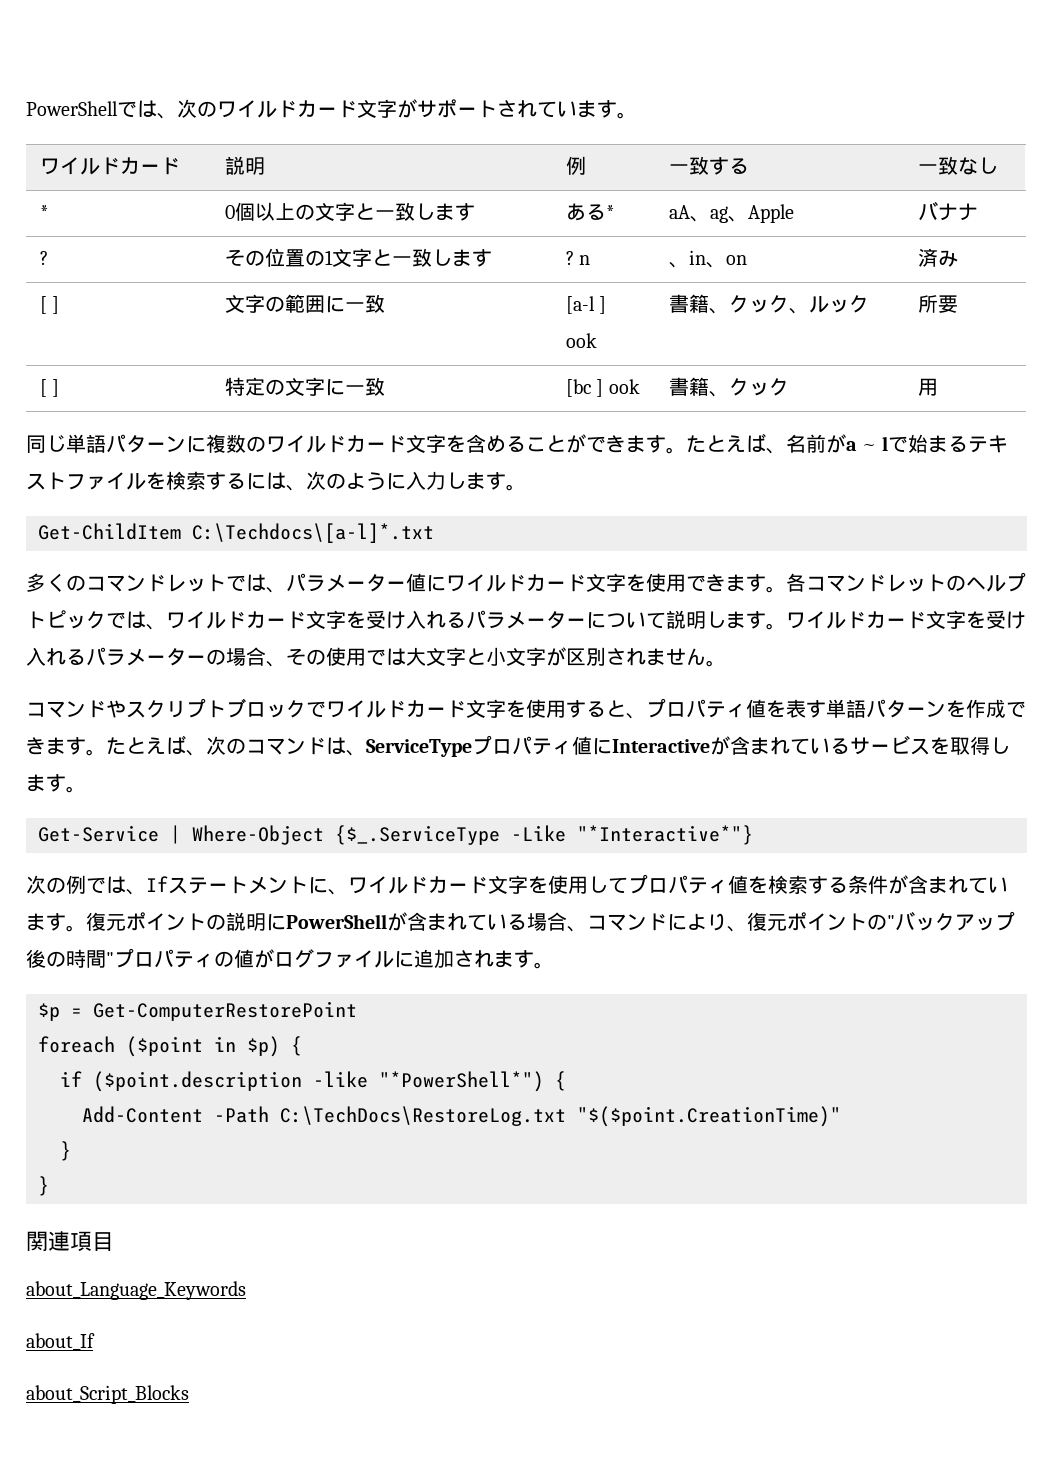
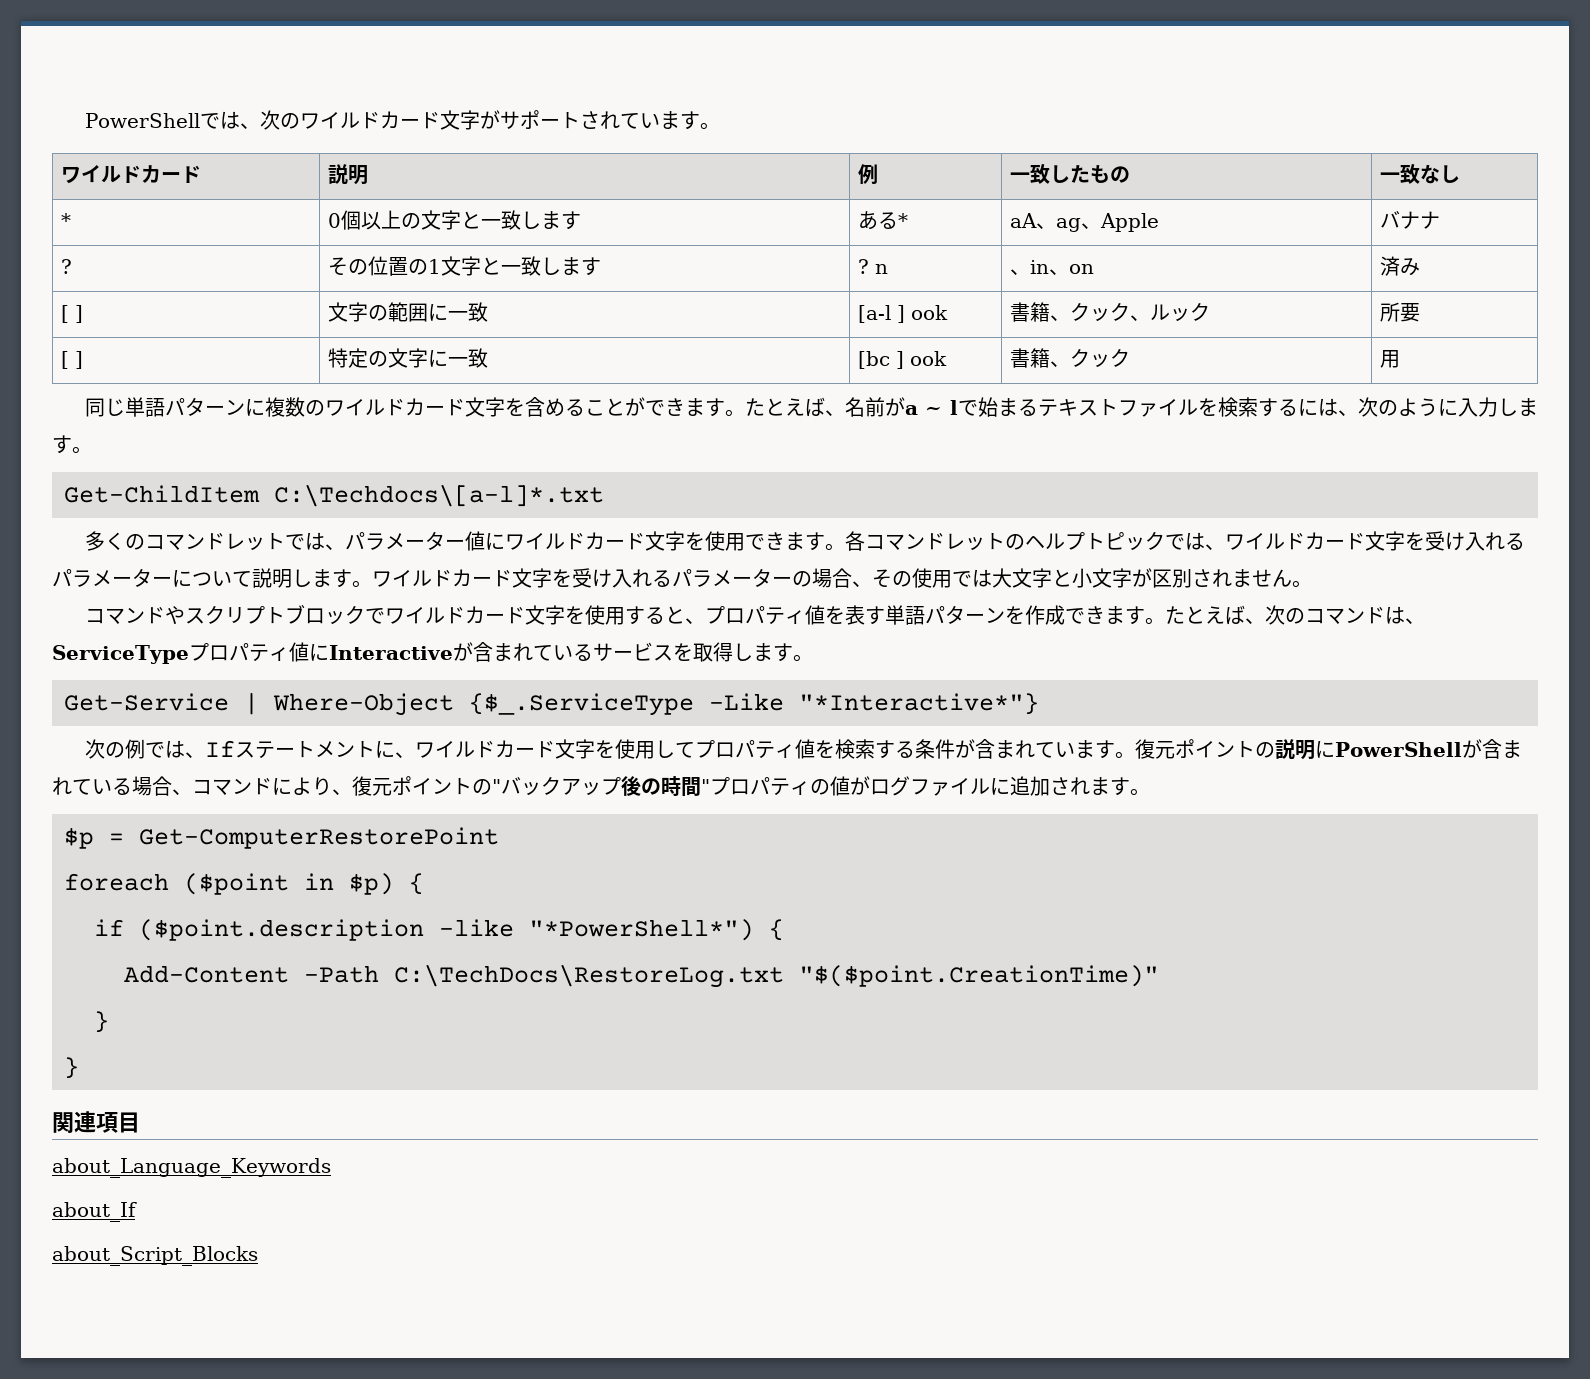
[709,157,750,175] する -> [1050,165,1131,183] したもの

